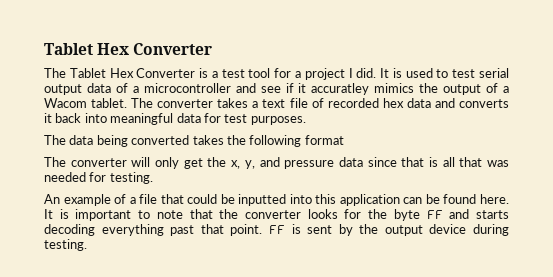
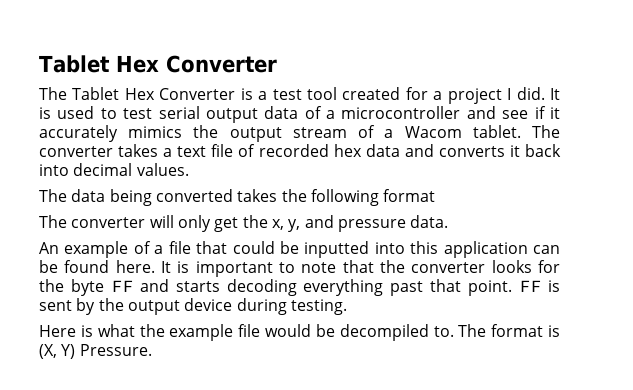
(271, 73) none -> [342,87,401,100] created
[311,83,370,95] accuratley -> [39,125,118,142] accurately
(482, 89) none -> [292,127,347,138] stream
[110,113,306,125] meaningful data for test purposes. -> [73,163,189,176] decimal values.
[338,157,509,167] [44,172,153,184] data since that is all that was needed for testing. -> [410,215,449,228] data.
(87, 245) none -> [39,324,560,341] [39,344,152,359] // Here is what the example file would be decompiled to. The format is (X, Y) Pressure.

